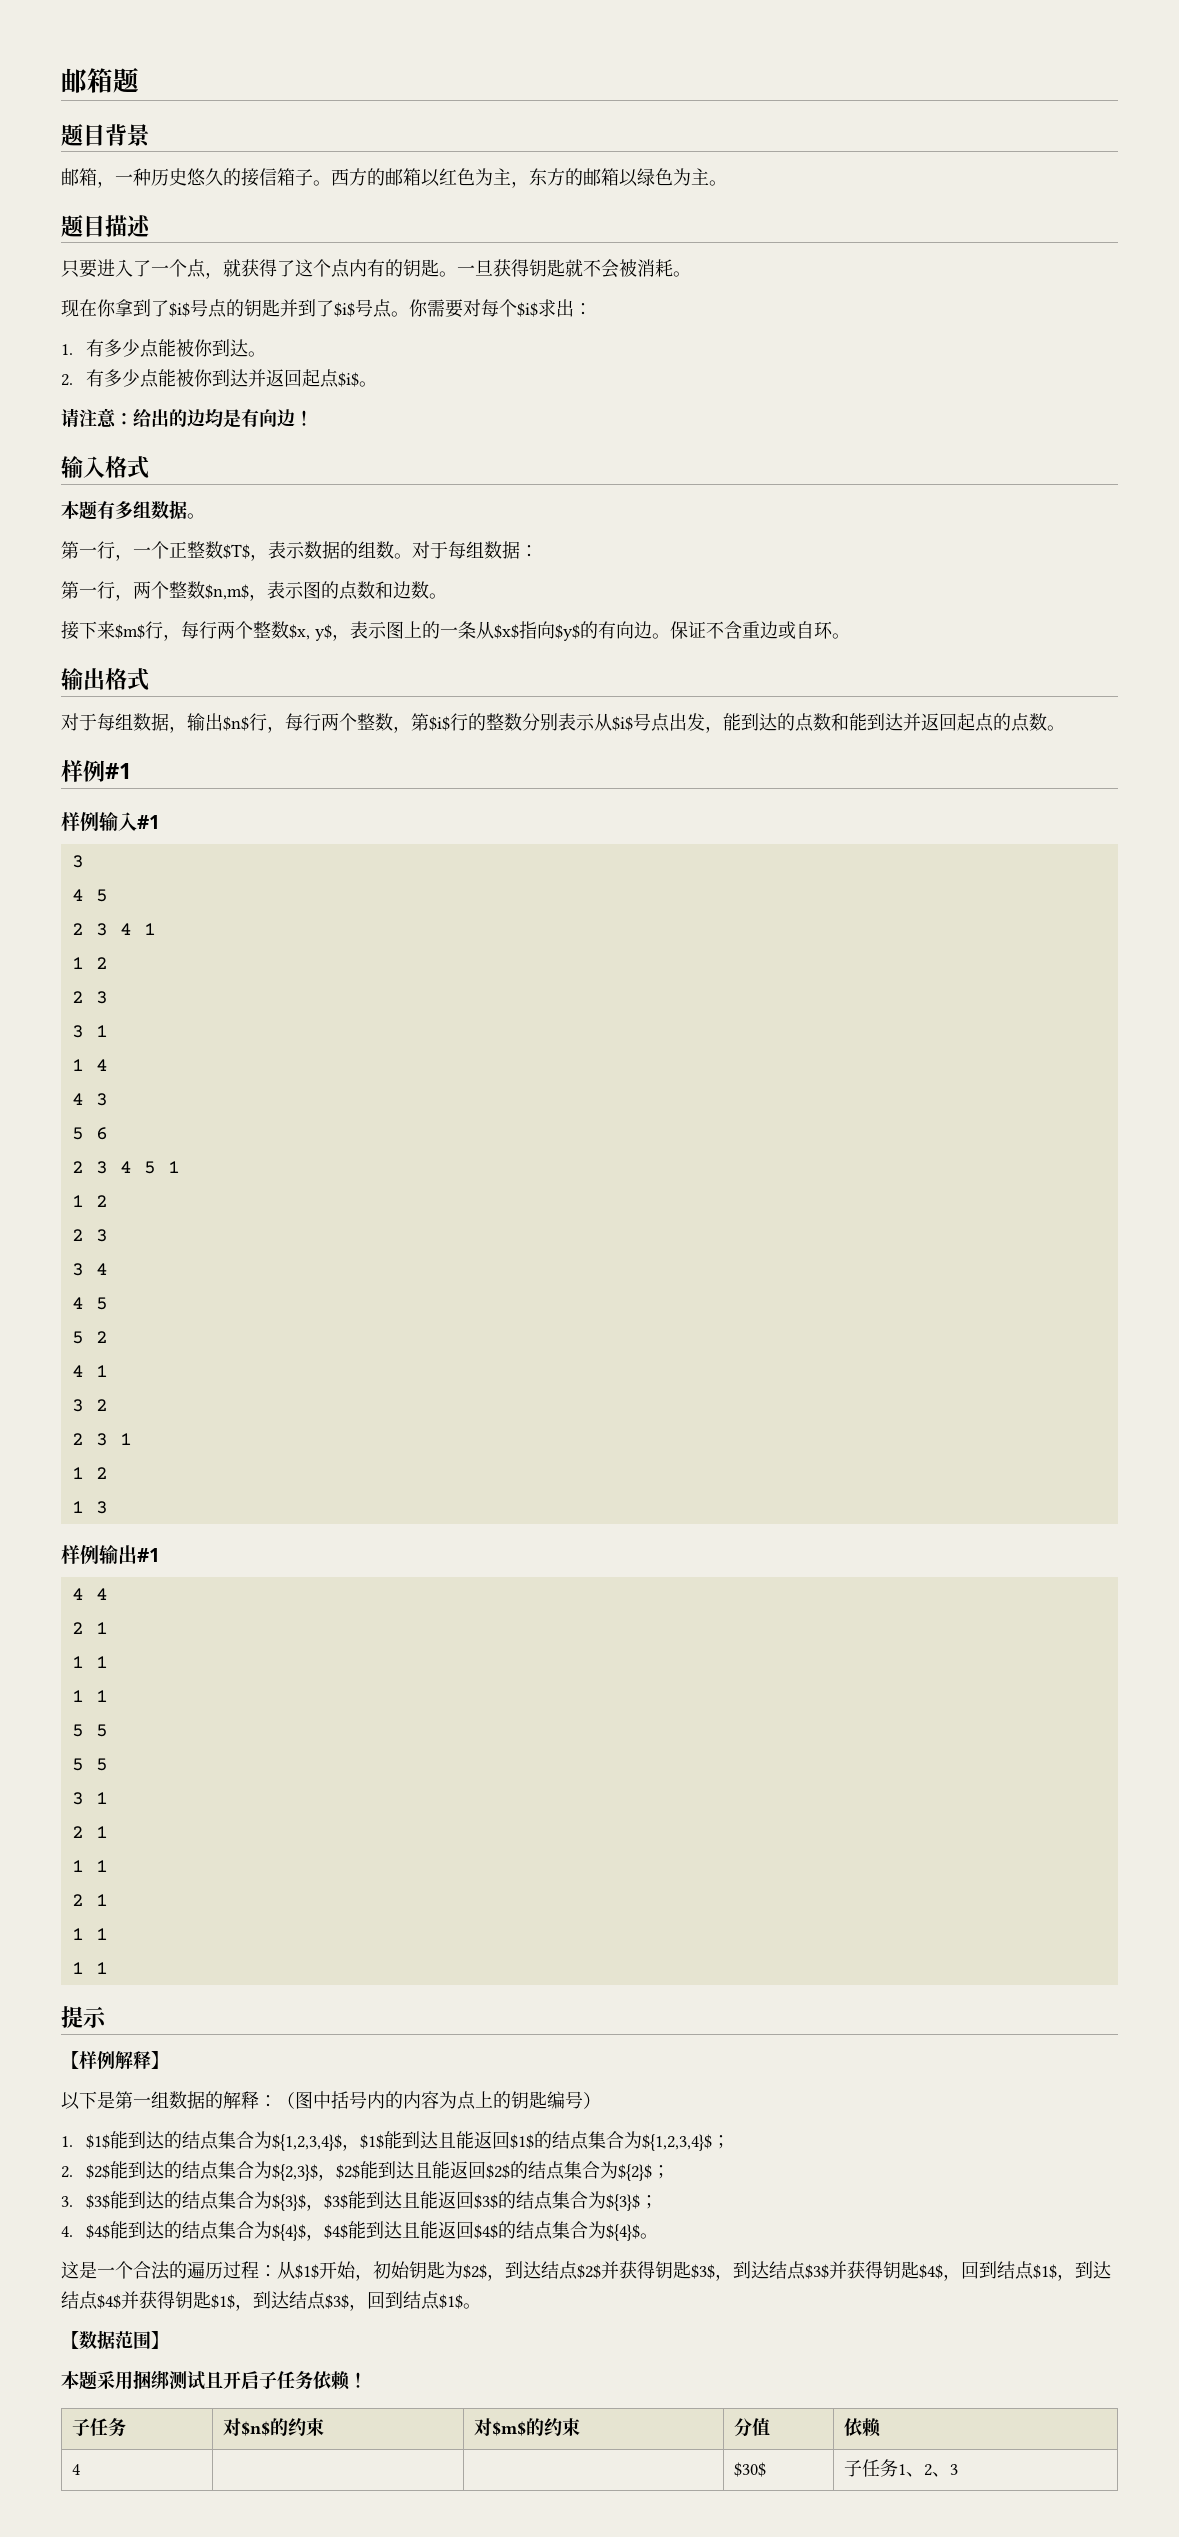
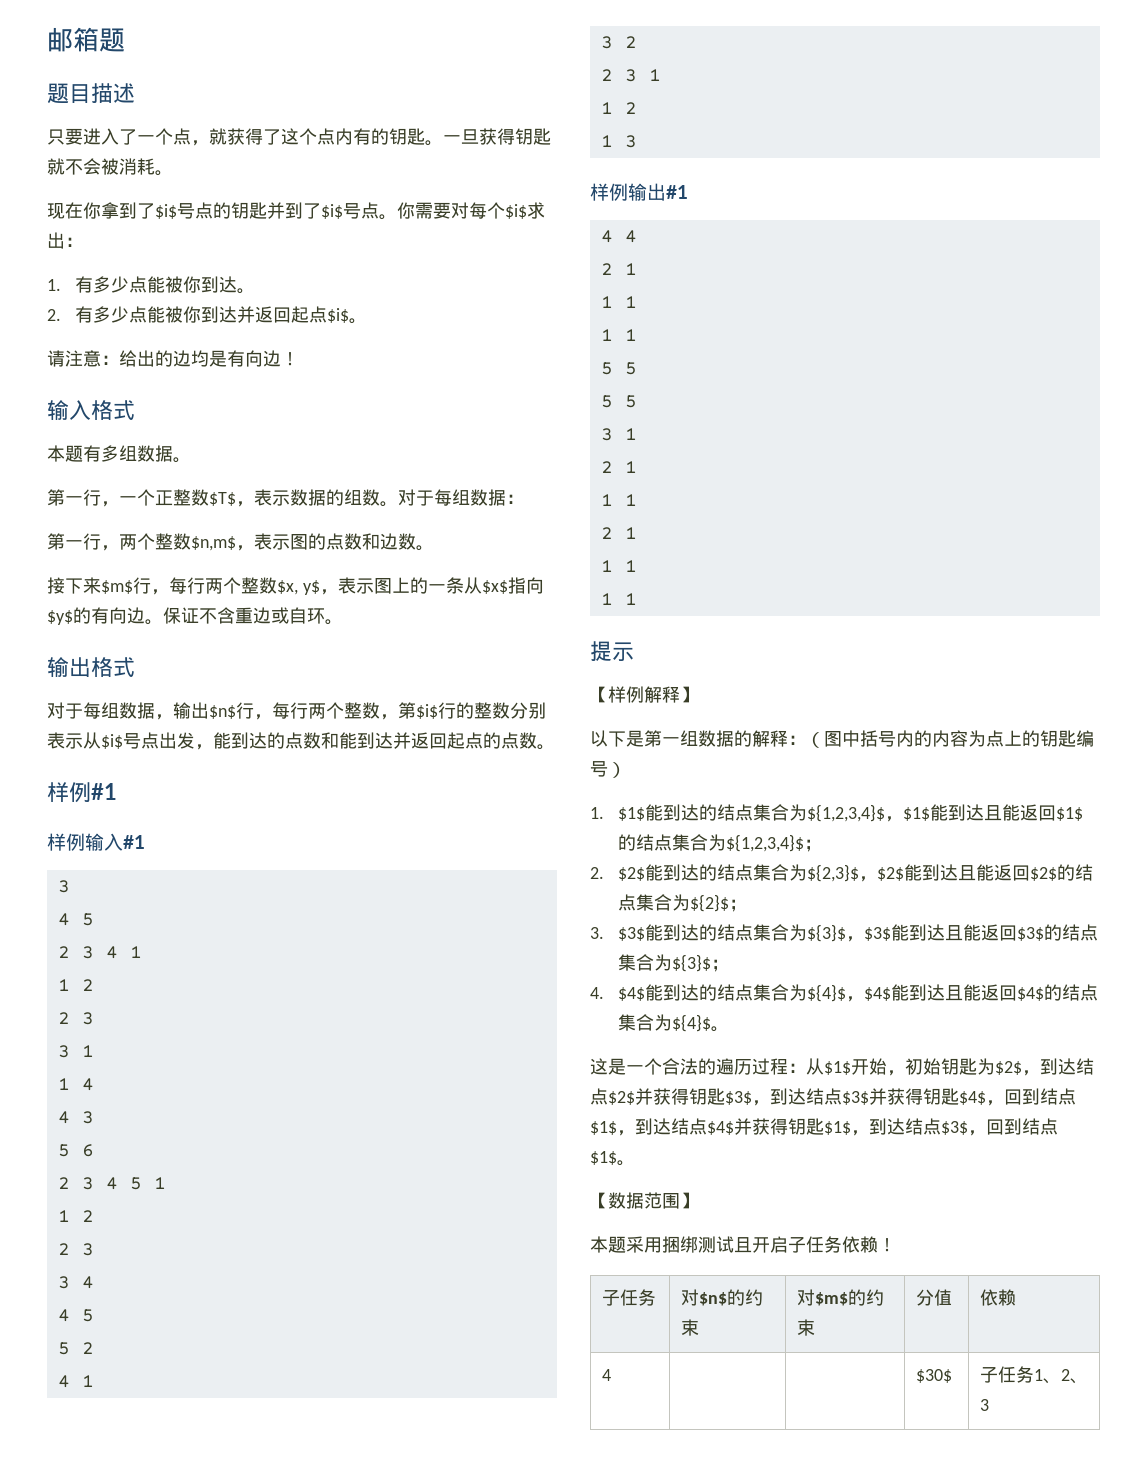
[61,123,150,147] [61,168,727,188] // 题目背景 // 邮箱，一种历史悠久的接信箱子。西方的邮箱以红色为主，东方的邮箱以绿色为主。 -> (125, 40) none

